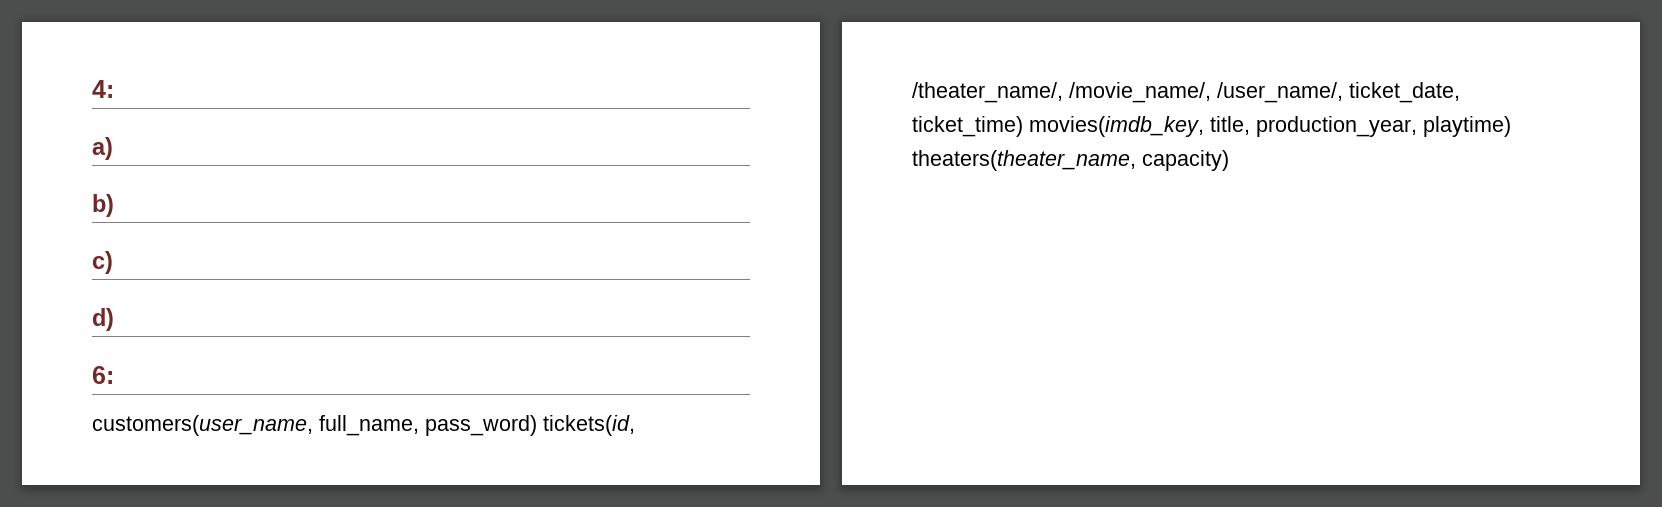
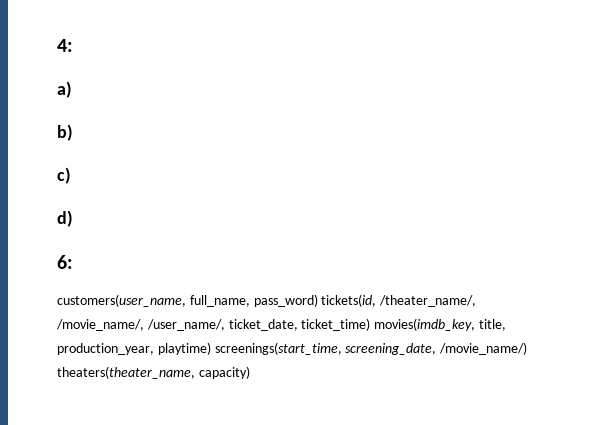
(1511, 126) none -> [214,342,528,355] screenings(start_time, screening_date, /movie_name/)

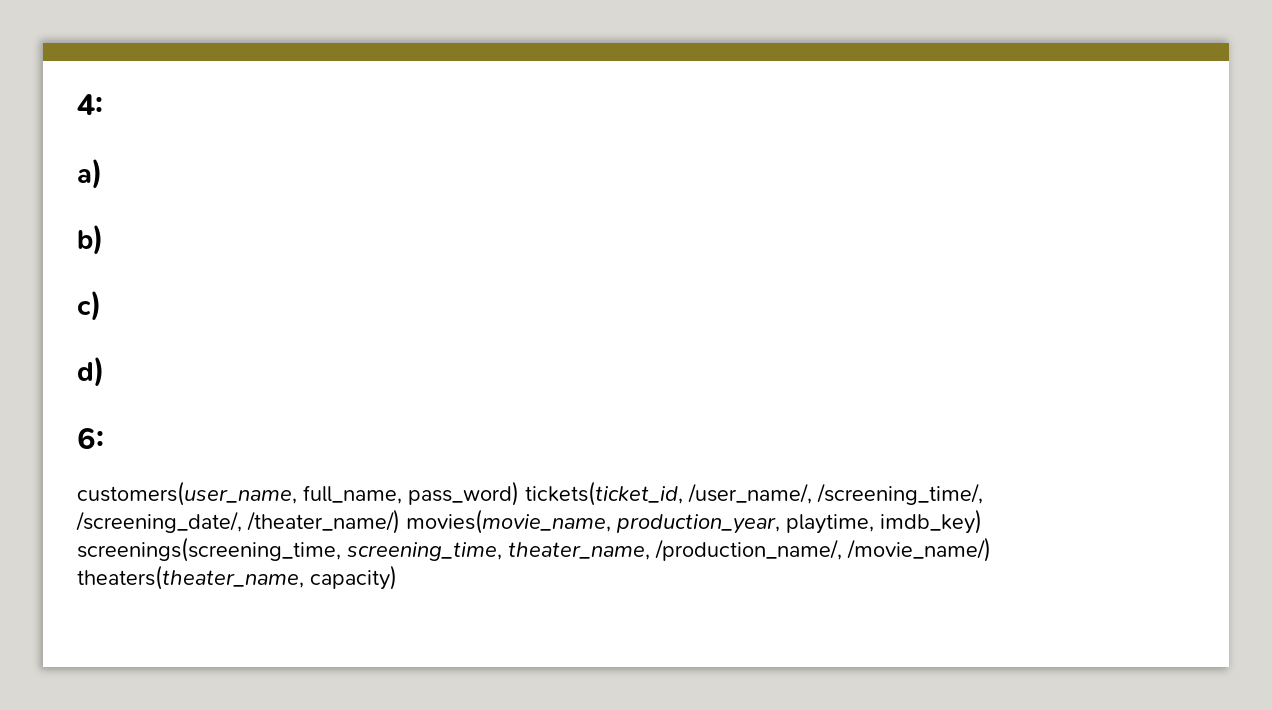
[321,294,477,307] [56,318,506,331] [57,342,437,355] tickets(id, /theater_name/, /movie_name/, /user_name/, ticket_date, ticket_time) movies(imdb_key, title, production_year, playtime) screenings(start_time, screening_date, -> [525,481,983,506] [76,509,982,534] [77,537,842,562] tickets(ticket_id, /user_name/, /screening_time/, /screening_date/, /theater_name/) movies(movie_name, production_year, playtime, imdb_key) screenings(screening_time, screening_time, theater_name, /production_name/,

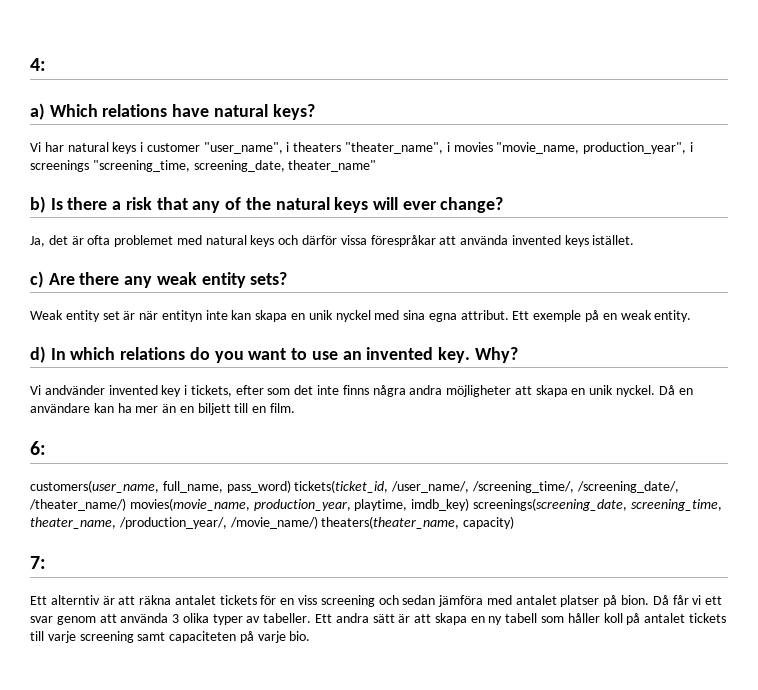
[77,224,103,255] [77,290,101,321] [77,356,104,387] // b) // c) // d) -> [49,104,315,120] [30,142,693,154] [30,160,377,172] [30,196,504,213] [30,235,635,247] [30,271,288,288] [30,310,692,322] [30,346,518,363] [30,385,693,397] [30,403,296,415] Which relations have natural keys? // Vi har natural keys i customer "user_name", i theaters "theater_name", i movies "movie_name, production_year", i screenings "screening_time, screening_date, theater_name" // b) Is there a risk that any of the natural keys will ever change? // Ja, det är ofta problemet med natural keys och därför vissa förespråkar att använda invented keys istället. // c) Are there any weak entity sets? // Weak entity set är när entityn inte kan skapa en unik nyckel med sina egna attribut. Ett exemple på en weak entity. // d) In which relations do you want to use an invented key. Why? // Vi andvänder invented key i tickets, efter som det inte finns några andra möjligheter att skapa en unik nyckel. Då en användare kan ha mer än en biljett till en film.
[77,537,341,562] screenings(screening_time, -> [472,498,627,511] screenings(screening_date,
[655,539,842,561] /production_name/, -> [118,517,227,529] /production_year/,
(397, 577) none -> [30,556,46,569] [30,595,723,607] [30,613,726,625] [30,631,311,643] // 7: // Ett alterntiv är att räkna antalet tickets för en viss screening och sedan jämföra med antalet platser på bion. Då får vi ett svar genom att använda 3 olika typer av tabeller. Ett andra sätt är att skapa en ny tabell som håller koll på antalet tickets till varje screening samt capaciteten på varje bio.

